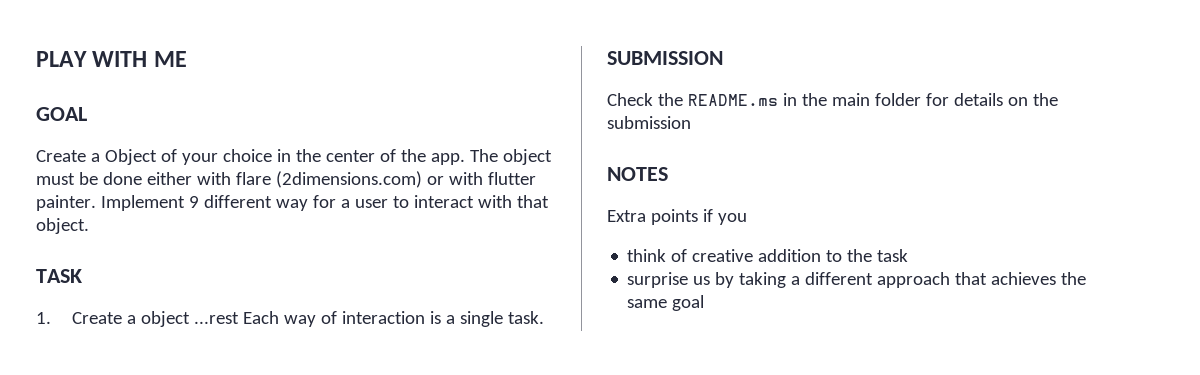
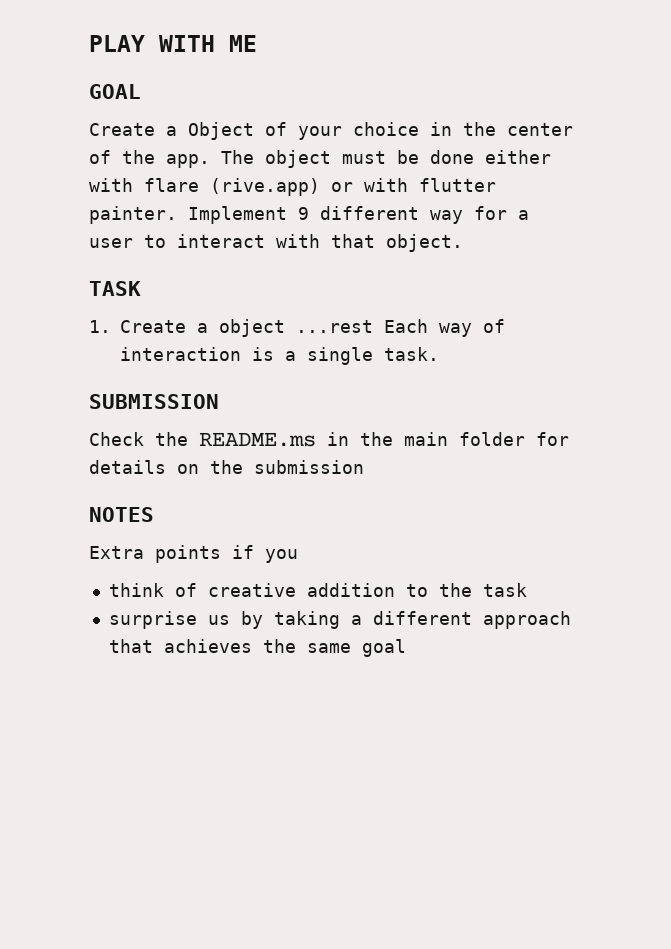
[275,171,422,188] (2dimensions.com) -> [210,178,320,196] (rive.app)

